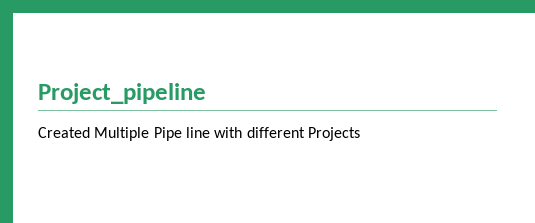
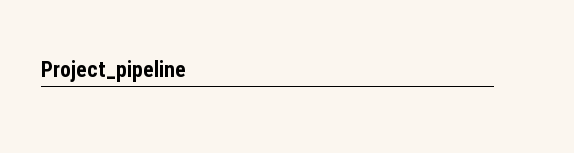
[38,127,360,141] // Created Multiple Pipe line with different Projects -> (186, 71) none

